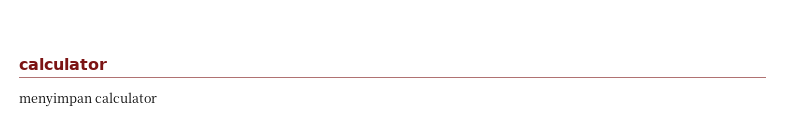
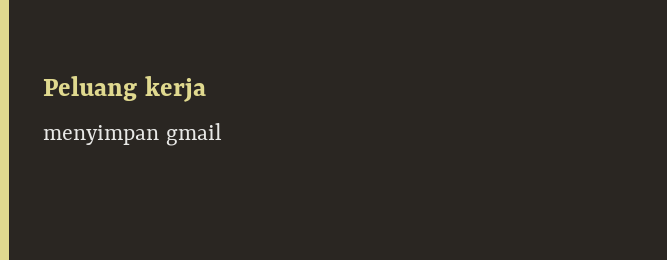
[19,58,107,70] calculator -> [43,76,206,102] Peluang kerja
[95,92,158,103] calculator -> [165,123,222,146] gmail

